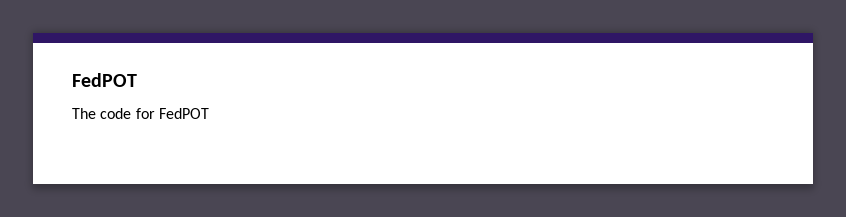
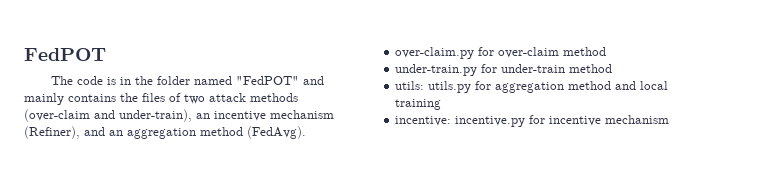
[135,108,209,119] for FedPOT -> [107,76,325,85] [24,93,298,105] [24,109,334,122] [24,126,306,139] [395,47,607,59] [395,64,613,76] [395,81,669,93] [395,99,442,110] [395,115,670,127] is in the folder named "FedPOT" and mainly contains the files of two attack methods (over-claim and under-train), an incentive mechanism (Refiner), and an aggregation method (FedAvg). // over-claim.py for over-claim method // under-train.py for under-train method // utils: utils.py for aggregation method and local training // incentive: incentive.py for incentive mechanism

